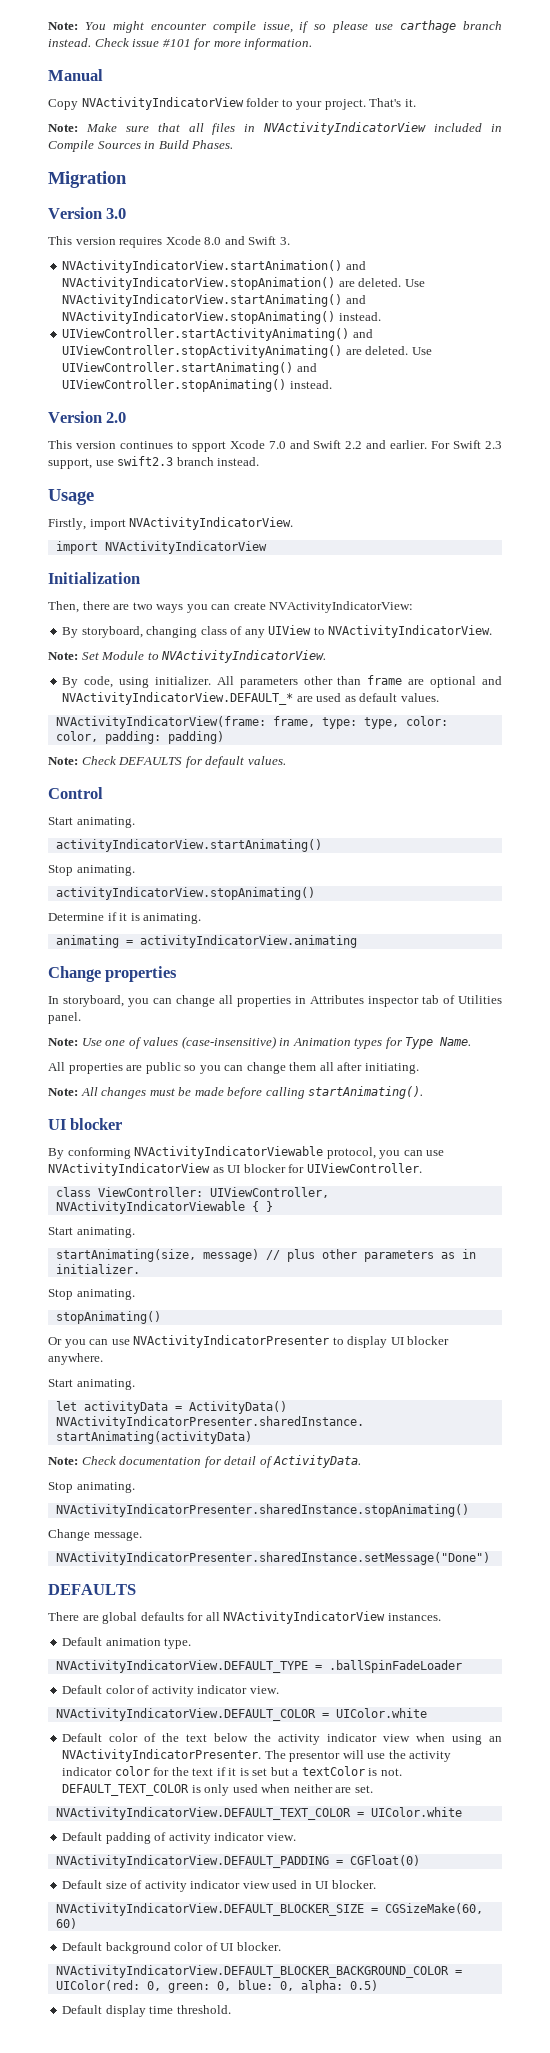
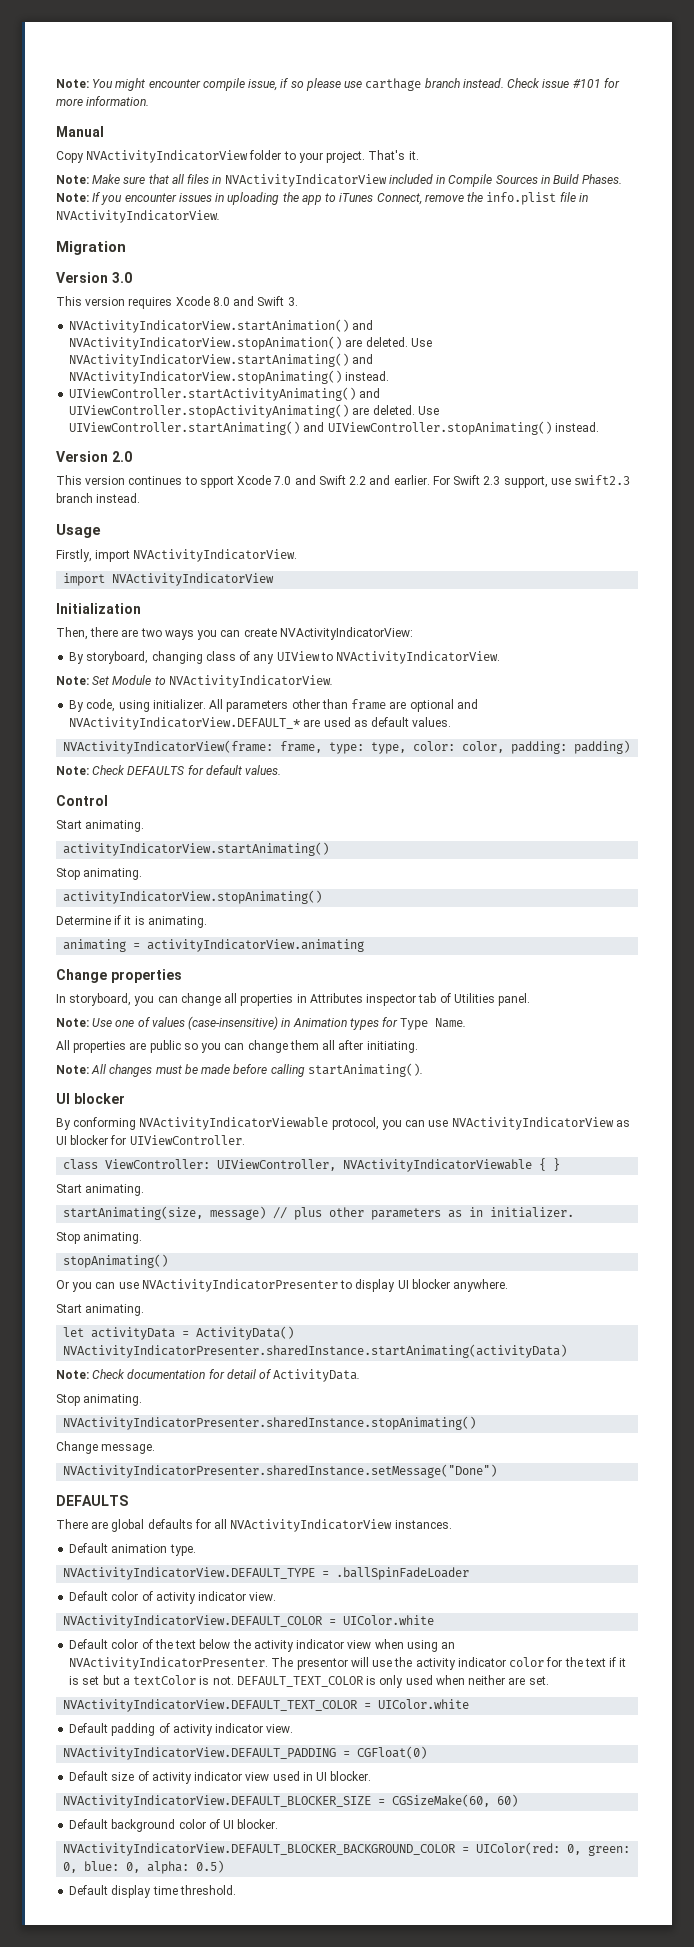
(234, 144) none -> [56,192,588,205] [56,210,220,223] Note: If you encounter issues in uploading the app to iTunes Connect, remove the info.plist file in NVActivityIndicatorView.

